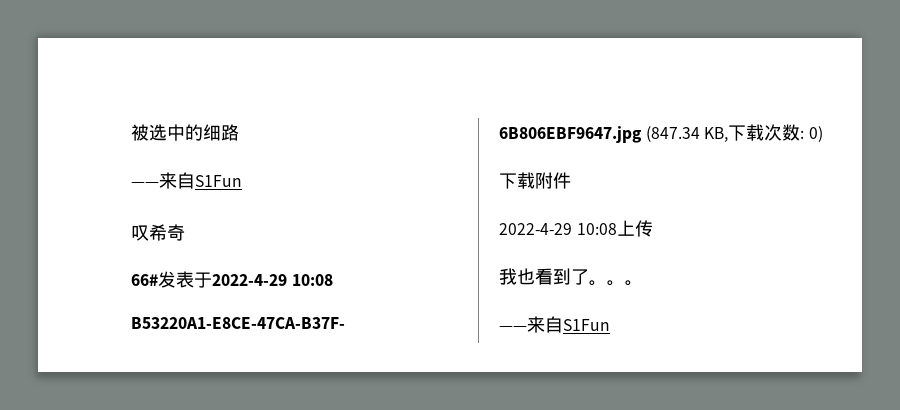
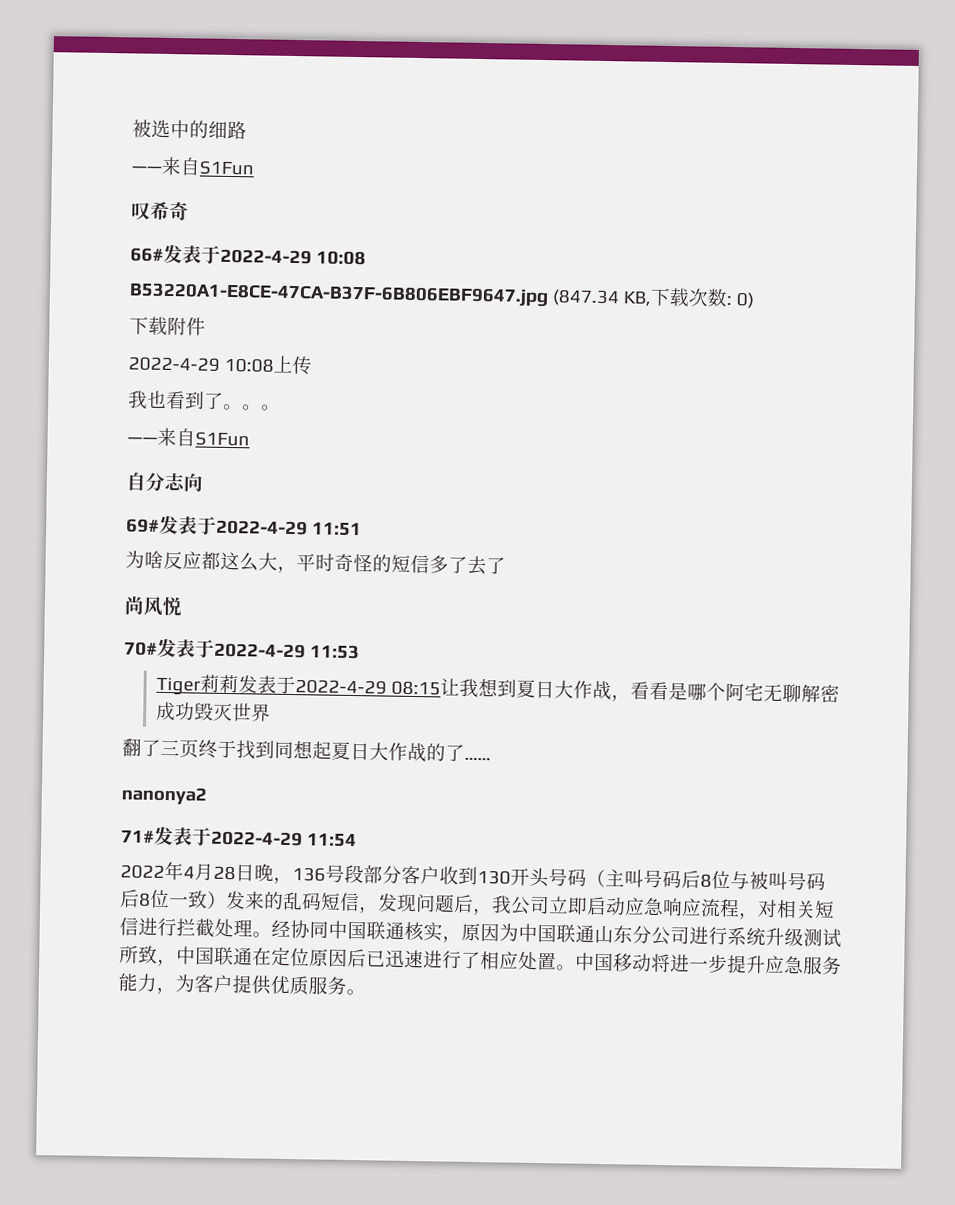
(610, 325) none -> [126,472,204,492] [126,515,362,537] [125,550,506,576] [124,595,183,617] [124,638,360,660] [156,674,841,703] [156,701,272,722] [122,738,491,763] [121,786,207,805] [121,826,357,848] [120,861,826,891] [120,889,835,920] [119,917,842,948] [119,945,842,975] [118,973,366,996] // 自分志向 // 69#发表于2022-4-29 11:51 // 为啥反应都这么大，平时奇怪的短信多了去了 // 尚风悦 // 70#发表于2022-4-29 11:53 // Tiger莉莉发表于2022-4-29 08:15让我想到夏日大作战，看看是哪个阿宅无聊解密成功毁灭世界 // 翻了三页终于找到同想起夏日大作战的了…… // nanonya2 // 71#发表于2022-4-29 11:54 // 2022年4月28日晚，136号段部分客户收到130开头号码（主叫号码后8位与被叫号码后8位一致）发来的乱码短信，发现问题后，我公司立即启动应急响应流程，对相关短信进行拦截处理。经协同中国联通核实，原因为中国联通山东分公司进行系统升级测试所致，中国联通在定位原因后已迅速进行了相应处置。中国移动将进一步提升应急服务能力，为客户提供优质服务。

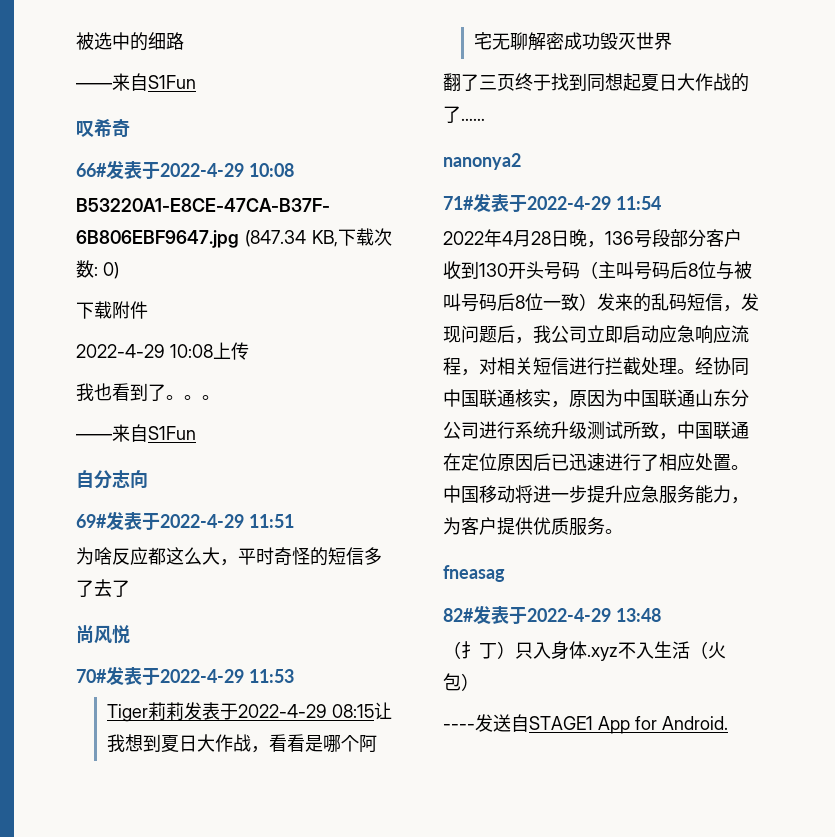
(366, 992) none -> [443,565,505,582] [443,605,661,624] [443,641,726,661] [443,673,479,691] [443,714,728,734] // fneasag // 82#发表于2022-4-29 13:48 // （扌丁）只入身体.xyz不入生活（火包） // ----发送自STAGE1 App for Android.

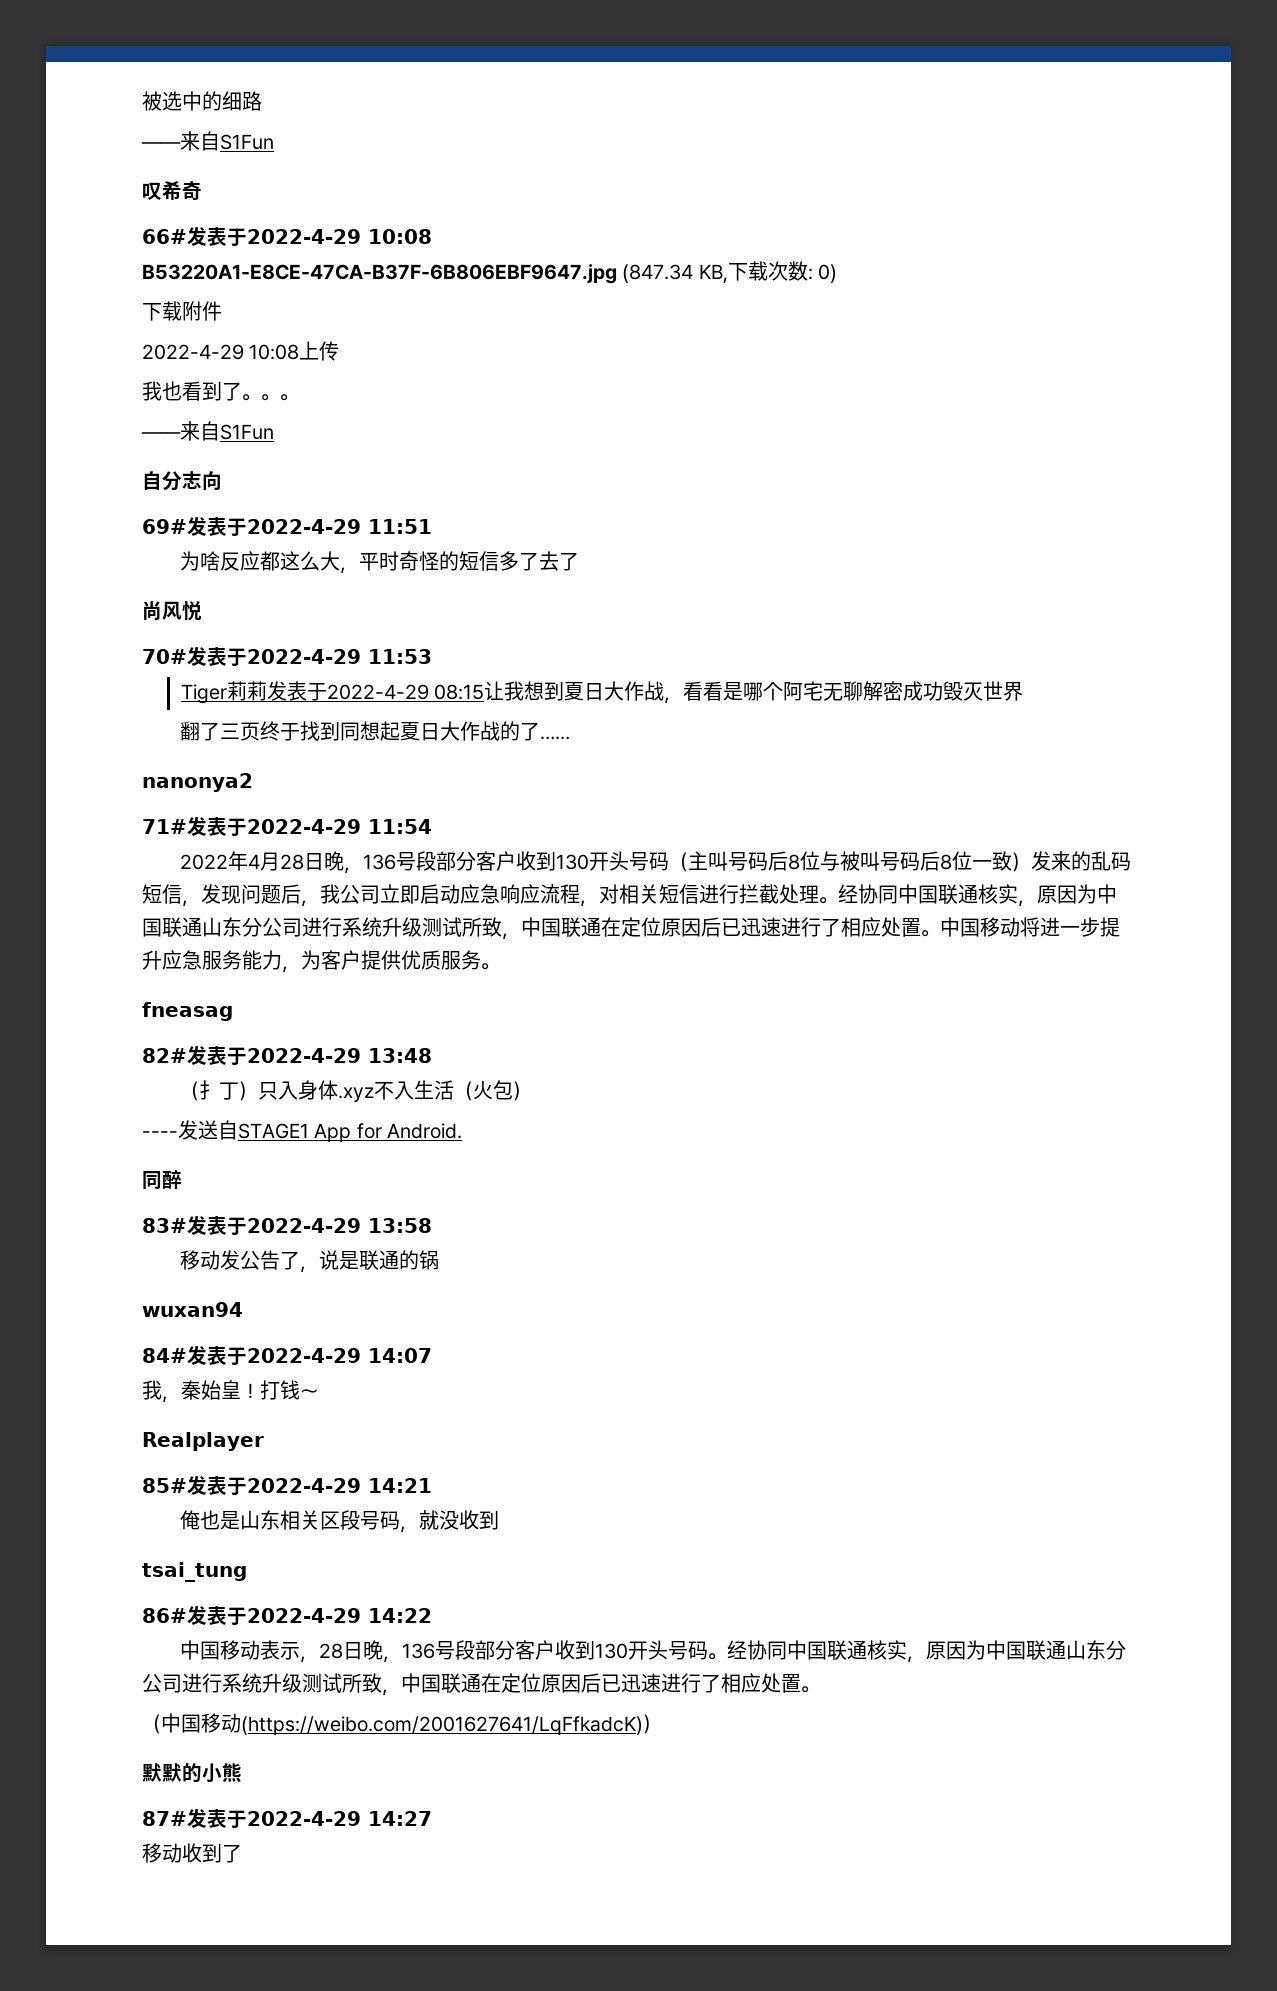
(728, 723) none -> [142,1170,182,1190] [142,1215,432,1235] [180,1250,440,1273] [142,1302,243,1317] [142,1345,432,1365] [142,1380,319,1403] [142,1432,264,1451] [142,1475,432,1495] [180,1510,500,1533] [142,1562,247,1582] [142,1605,432,1625] [180,1640,1127,1663] [142,1673,820,1696] [142,1713,662,1735] [142,1763,242,1783] [142,1808,432,1828] [142,1843,242,1863] // 同醉 // 83#发表于2022-4-29 13:58 // 移动发公告了，说是联通的锅 // wuxan94 // 84#发表于2022-4-29 14:07 // 我，秦始皇！打钱～ // Realplayer // 85#发表于2022-4-29 14:21 // 俺也是山东相关区段号码，就没收到 // tsai_tung // 86#发表于2022-4-29 14:22 // 中国移动表示，28日晚，136号段部分客户收到130开头号码。经协同中国联通核实，原因为中国联通山东分公司进行系统升级测试所致，中国联通在定位原因后已迅速进行了相应处置。 // （中国移动(https://weibo.com/2001627641/LqFfkadcK)） // 默默的小熊 // 87#发表于2022-4-29 14:27 // 移动收到了

